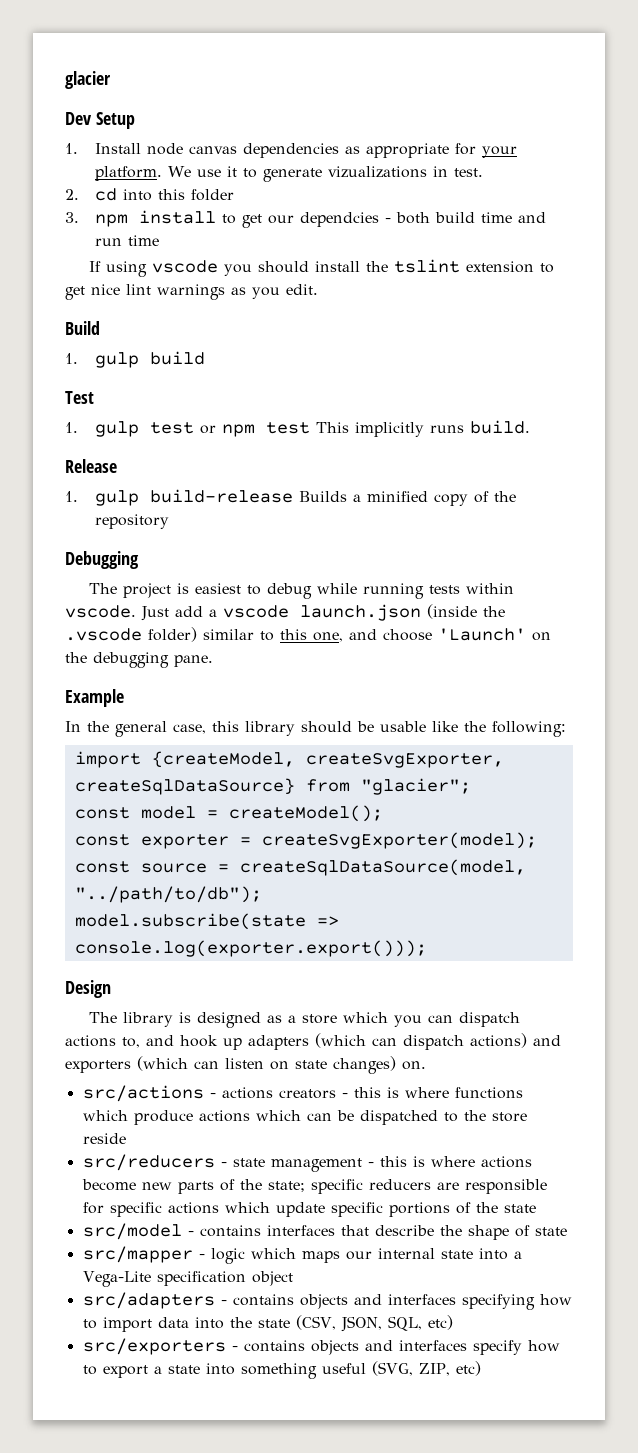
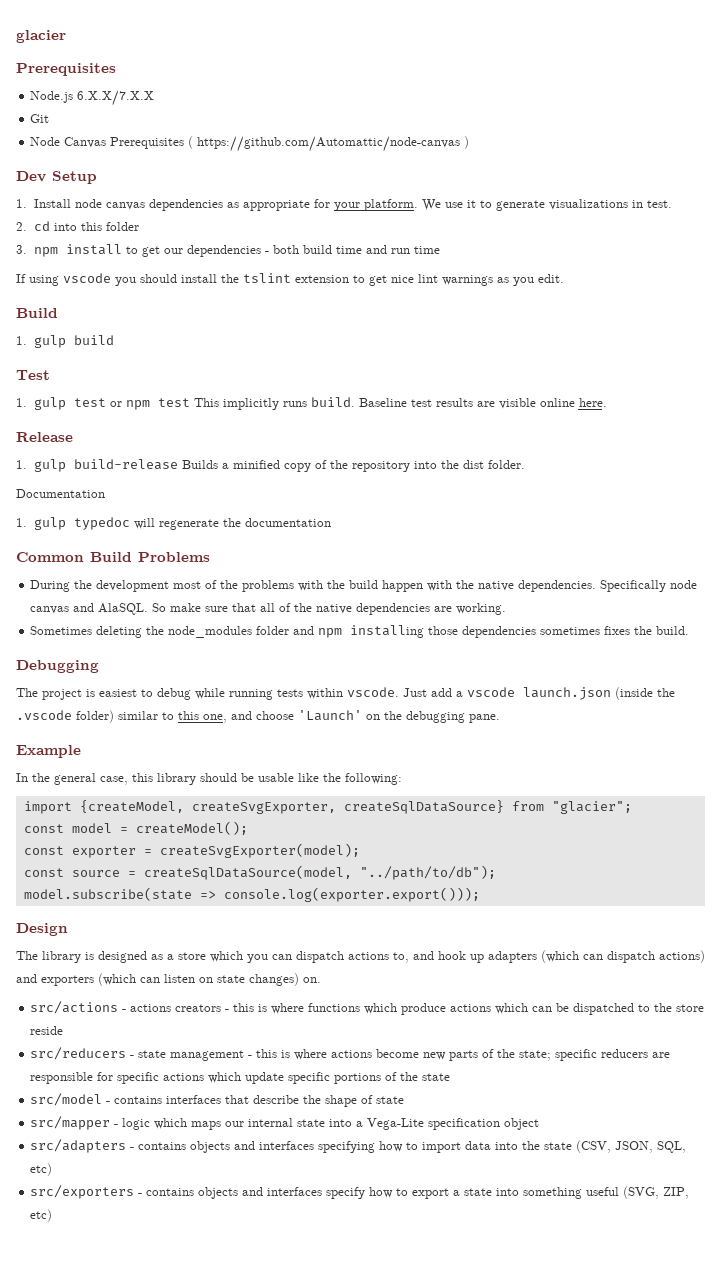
(111, 80) none -> [16,63,116,76] [30,90,155,106] [30,114,50,123] [30,136,470,152] // Prerequisites // Node.js 6.X.X/7.X.X // Git // Node Canvas Prerequisites ( https://github.com/Automattic/node-canvas )
[327,166,427,178] vizualizations -> [548,199,628,210] visualizations
[299,212,379,227] dependcies -> [186,245,261,257] dependencies
(530, 427) none -> [358,398,607,409] Baseline test results are visible online here.
(169, 521) none -> [413,460,525,469] [16,489,105,498] [16,517,331,530] [16,552,210,562] [30,580,698,592] [30,603,507,615] [30,625,690,638] into the dist folder. // Documentation // 1. gulp typedoc will regenerate the documentation // Common Build Problems // During the development most of the problems with the build happen with the native dependencies. Specifically node canvas and AlaSQL. So make sure that all of the native dependencies are working. // Sometimes deleting the node_modules folder and npm installing those dependencies sometimes fixes the build.

